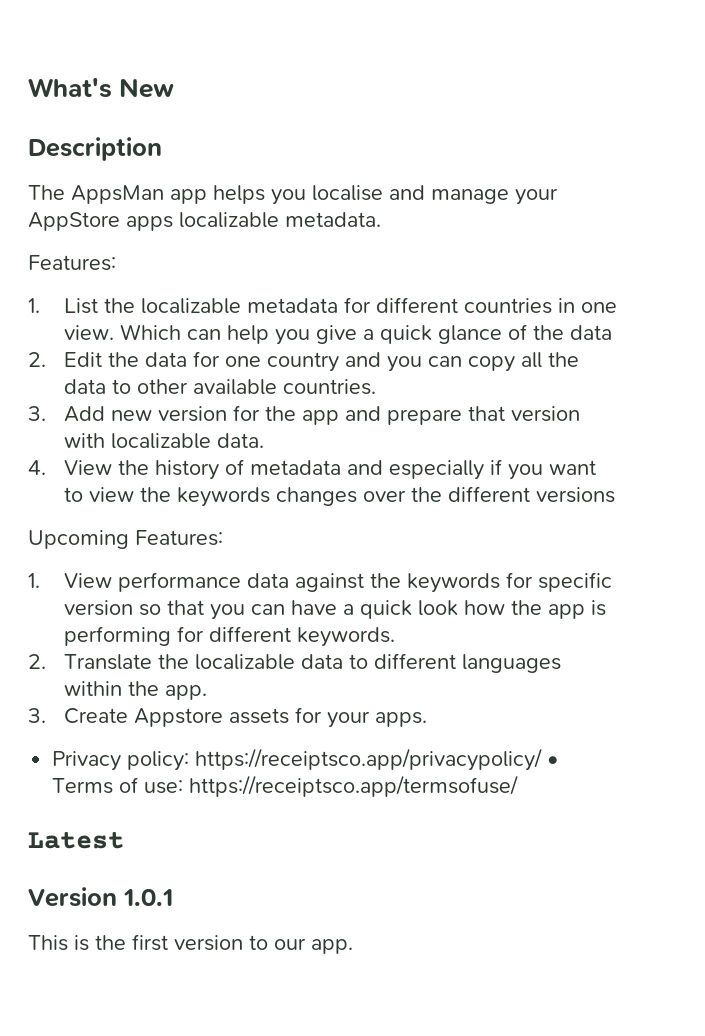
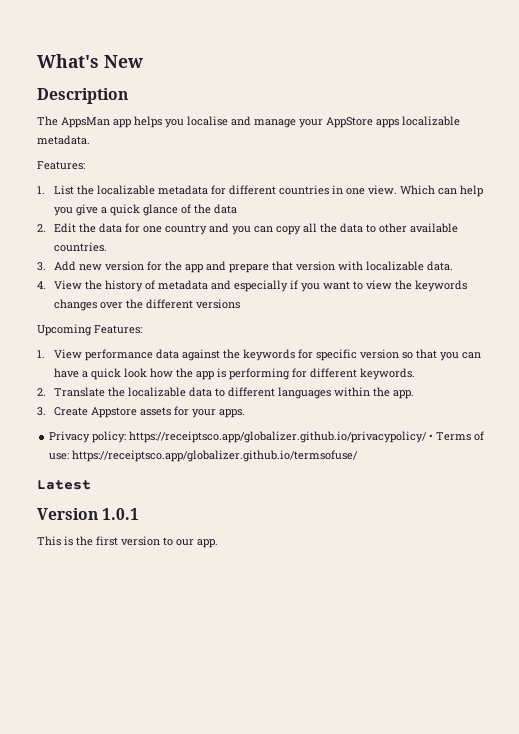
[195,748,543,771] https://receiptsco.app/privacypolicy/ -> [129,431,428,443] https://receiptsco.app/globalizer.github.io/privacypolicy/
[189,775,519,797] https://receiptsco.app/termsofuse/ -> [72,450,359,462] https://receiptsco.app/globalizer.github.io/termsofuse/

